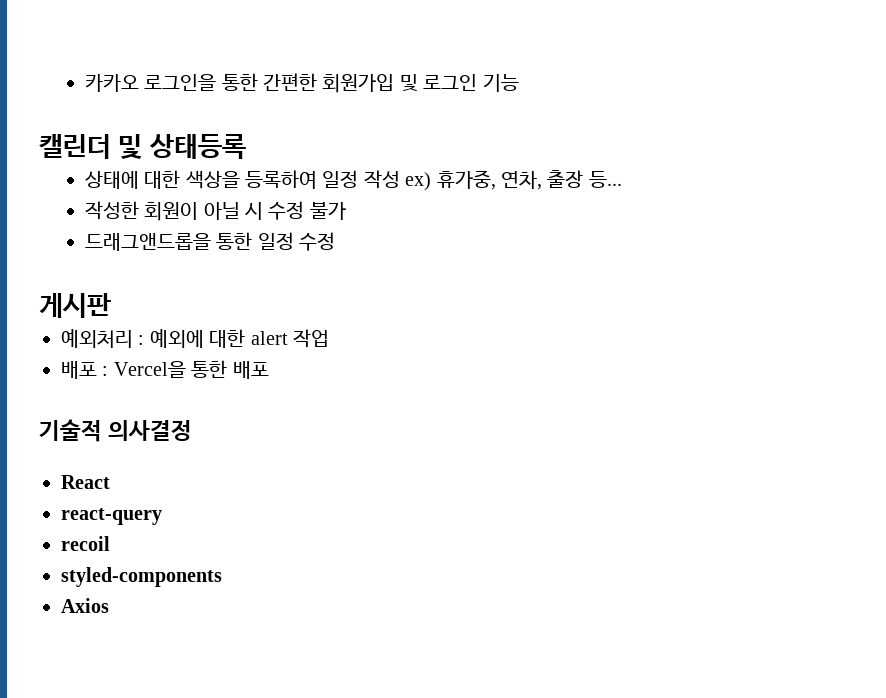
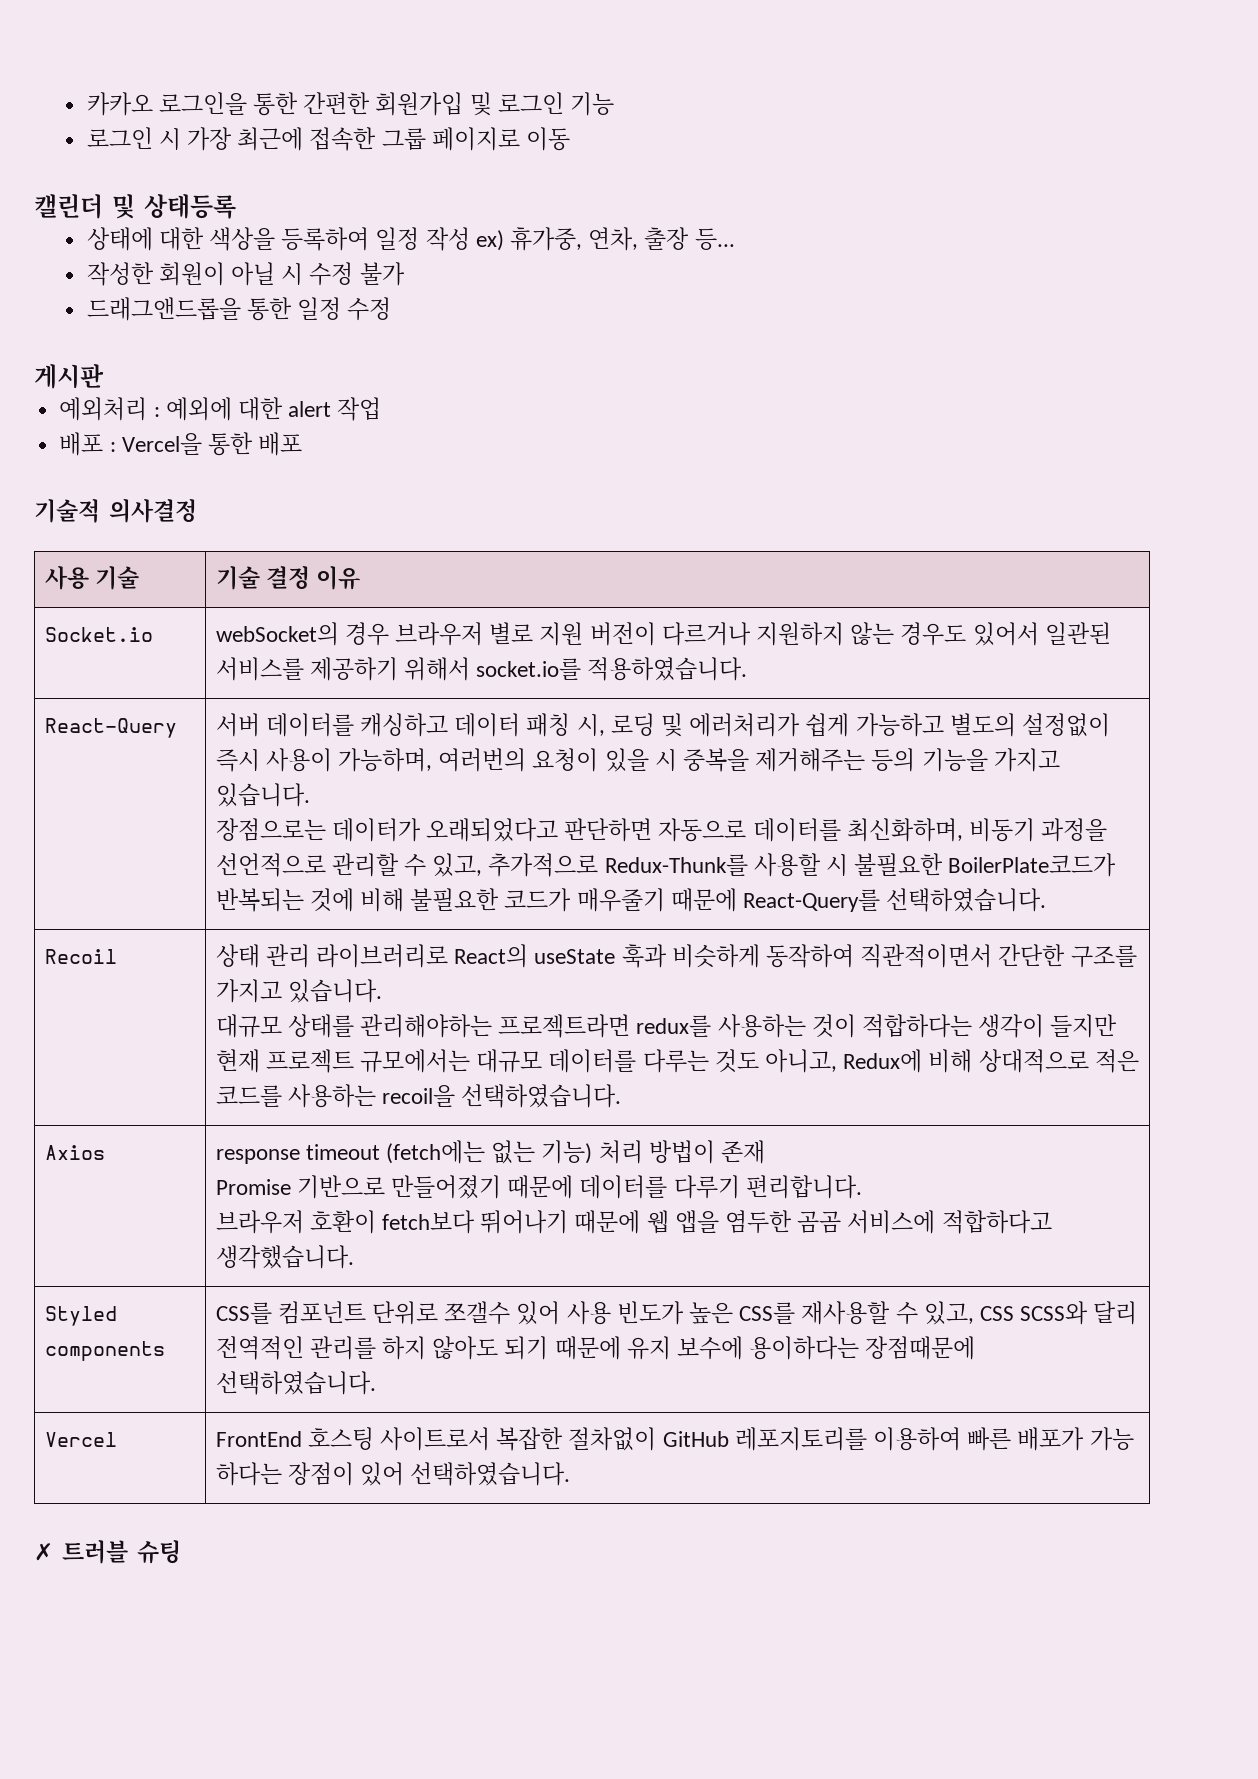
(519, 83) none -> [86,127,571,151] // 로그인 시 가장 최근에 접속한 그룹 페이지로 이동
[61,475,110,489] [61,508,162,525] [61,536,110,551] [61,567,222,587] [61,598,109,613] // React // react-query // recoil // styled-components // Axios -> [44,566,139,590] [215,566,360,590] [44,627,153,642] [215,622,1111,646] [215,657,748,681] [44,718,177,738] [215,713,1111,737] [215,748,1060,772] [215,783,310,807] [215,818,1108,842] [215,853,1117,877] [215,888,1047,912] [44,949,117,964] [215,944,1137,968] [215,979,382,1003] [215,1014,1118,1038] [215,1049,1139,1073] [215,1084,622,1108] [44,1145,105,1160] [215,1140,765,1164] [215,1175,862,1199] [215,1210,1052,1234] [215,1245,354,1269] [44,1306,117,1326] [44,1341,165,1361] [215,1301,1138,1325] [215,1336,976,1360] [215,1371,376,1395] [44,1432,117,1447] [215,1427,1134,1451] [215,1462,571,1486] [34,1540,181,1564] // 사용 기술 | 기술 결정 이유 // Socket.io | webSocket의 경우 브라우저 별로 지원 버전이 다르거나 지원하지 않는 경우도 있어서 일관된 서비스를 제공하기 위해서 socket.io를 적용하였습니다. // React-Query | 서버 데이터를 캐싱하고 데이터 패칭 시, 로딩 및 에러처리가 쉽게 가능하고 별도의 설정없이 즉시 사용이 가능하며, 여러번의 요청이 있을 시 중복을 제거해주는 등의 기능을 가지고 있습니다. // 장점으로는 데이터가 오래되었다고 판단하면 자동으로 데이터를 최신화하며, 비동기 과정을 선언적으로 관리할 수 있고, 추가적으로 Redux-Thunk를 사용할 시 불필요한 BoilerPlate코드가 반복되는 것에 비해 불필요한 코드가 매우줄기 때문에 React-Query를 선택하였습니다. // Recoil | 상태 관리 라이브러리로 React의 useState 훅과 비슷하게 동작하여 직관적이면서 간단한 구조를 가지고 있습니다. // 대규모 상태를 관리해야하는 프로젝트라면 redux를 사용하는 것이 적합하다는 생각이 들지만 현재 프로젝트 규모에서는 대규모 데이터를 다루는 것도 아니고, Redux에 비해 상대적으로 적은 코드를 사용하는 recoil을 선택하였습니다. // Axios | response timeout (fetch에는 없는 기능) 처리 방법이 존재 // Promise 기반으로 만들어졌기 때문에 데이터를 다루기 편리합니다. // 브라우저 호환이 fetch보다 뛰어나기 때문에 웹 앱을 염두한 곰곰 서비스에 적합하다고 생각했습니다. // Styled components | CSS를 컴포넌트 단위로 쪼갤수 있어 사용 빈도가 높은 CSS를 재사용할 수 있고, CSS SCSS와 달리 전역적인 관리를 하지 않아도 되기 때문에 유지 보수에 용이하다는 장점때문에 선택하였습니다. // Vercel | FrontEnd 호스팅 사이트로서 복잡한 절차없이 GitHub 레포지토리를 이용하여 빠른 배포가 가능 하다는 장점이 있어 선택하였습니다. // ✗ 트러블 슈팅

